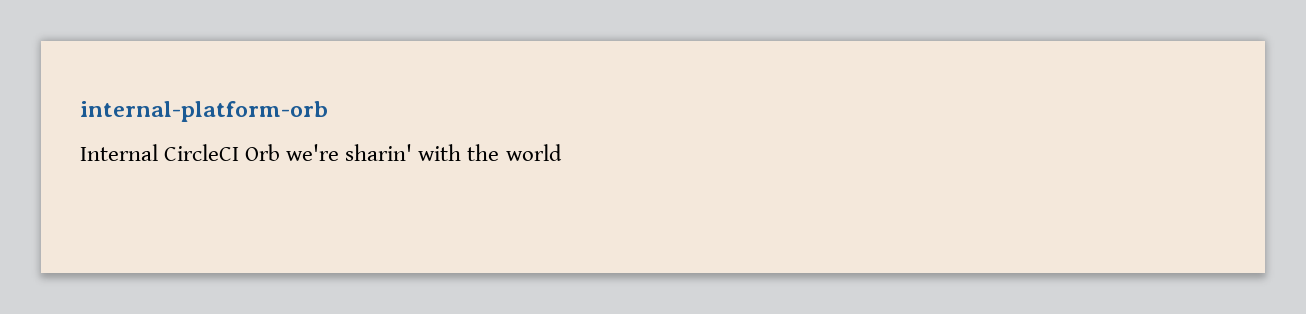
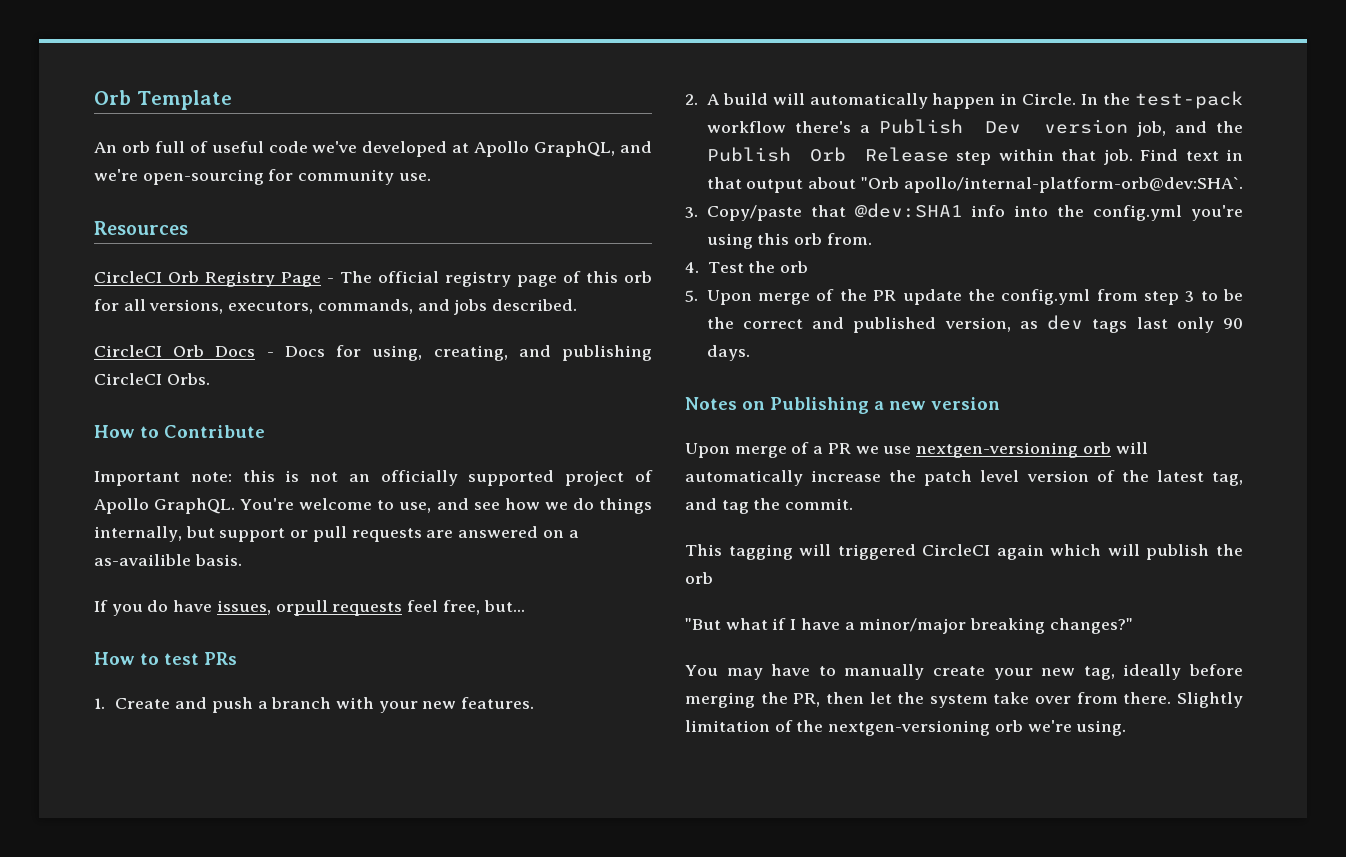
[80,101,328,122] [80,144,562,161] internal-platform-orb // Internal CircleCI Orb we're sharin' with the world -> [94,90,232,110] [94,141,653,157] [94,169,431,185] [94,221,188,235] [94,271,652,287] [94,299,578,315] [94,345,652,361] [94,373,210,385] [94,425,265,438] [94,470,653,486] [94,498,653,514] [94,526,579,542] [94,554,242,566] [94,600,525,616] [94,652,237,665] [94,697,535,713] [685,91,1243,109] [706,119,1243,137] [706,147,1243,165] [706,177,1243,193] [685,203,1243,221] [706,233,872,249] [685,261,809,273] [685,289,1243,305] [706,315,1243,333] [706,345,750,361] [685,397,1000,414] [685,442,1148,458] [685,470,1243,486] [685,498,854,514] [685,544,1243,560] [685,572,713,584] [685,618,1133,634] [685,664,1243,680] [685,692,1243,708] [685,720,1127,736] Orb Template // An orb full of useful code we've developed at Apollo GraphQL, and we're open-sourcing for community use. // Resources // CircleCI Orb Registry Page - The official registry page of this orb for all versions, executors, commands, and jobs described. // CircleCI Orb Docs - Docs for using, creating, and publishing CircleCI Orbs. // How to Contribute // Important note: this is not an officially supported project of Apollo GraphQL. You're welcome to use, and see how we do things internally, but support or pull requests are answered on a as-availible basis. // If you do have issues, orpull requests feel free, but... // How to test PRs // 1. Create and push a branch with your new features. // 2. A build will automatically happen in Circle. In the test-pack workflow there's a Publish Dev version job, and the Publish Orb Release step within that job. Find text in that output about "Orb apollo/internal-platform-orb@dev:SHA`. // 3. Copy/paste that @dev:SHA1 info into the config.yml you're using this orb from. // 4. Test the orb // 5. Upon merge of the PR update the config.yml from step 3 to be the correct and published version, as dev tags last only 90 days. // Notes on Publishing a new version // Upon merge of a PR we use nextgen-versioning orb will automatically increase the patch level version of the latest tag, and tag the commit. // This tagging will triggered CircleCI again which will publish the orb // "But what if I have a minor/major breaking changes?" // You may have to manually create your new tag, ideally before merging the PR, then let the system take over from there. Slightly limitation of the nextgen-versioning orb we're using.

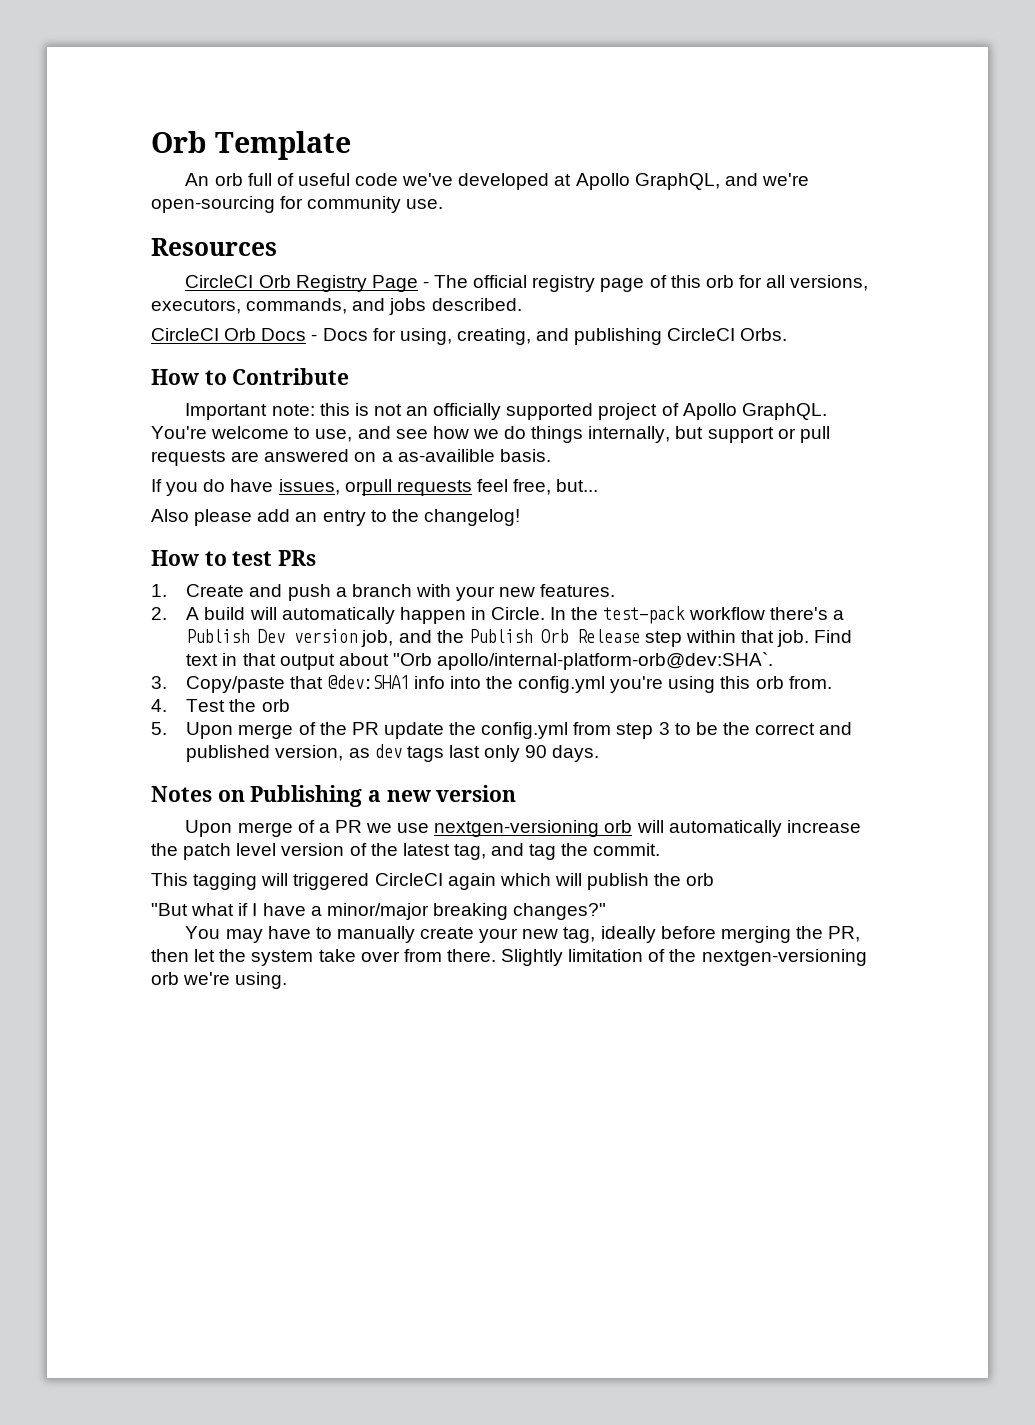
(525, 606) none -> [151,509,520,526] // Also please add an entry to the changelog!

